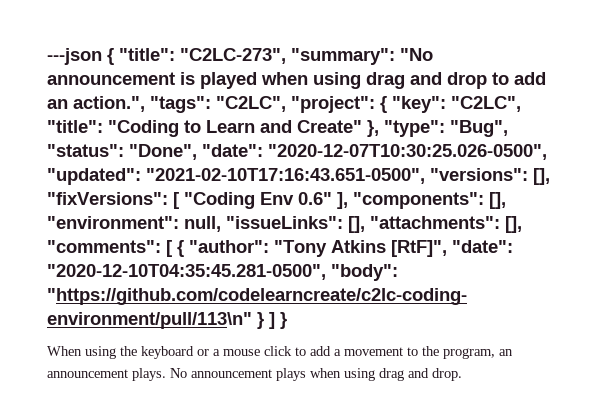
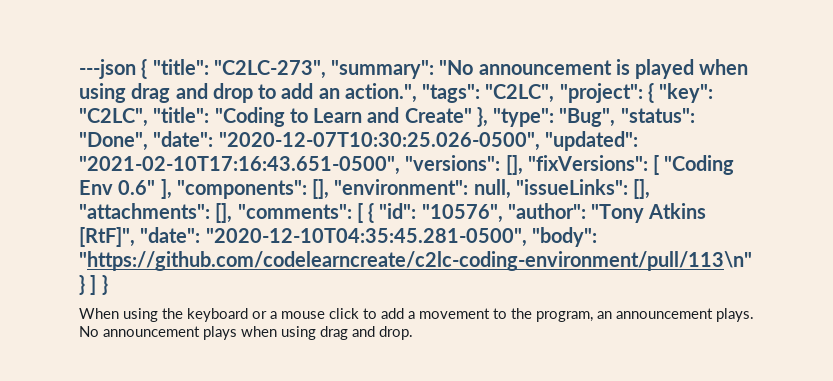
(184, 248) none -> [379,203,503,223] "id": "10576",

